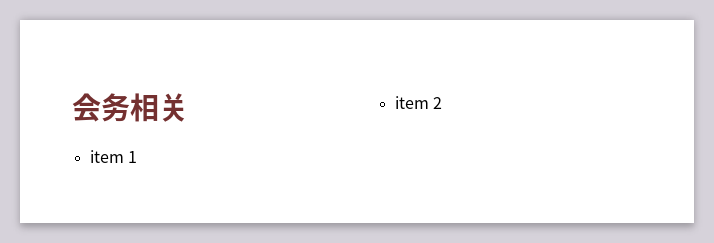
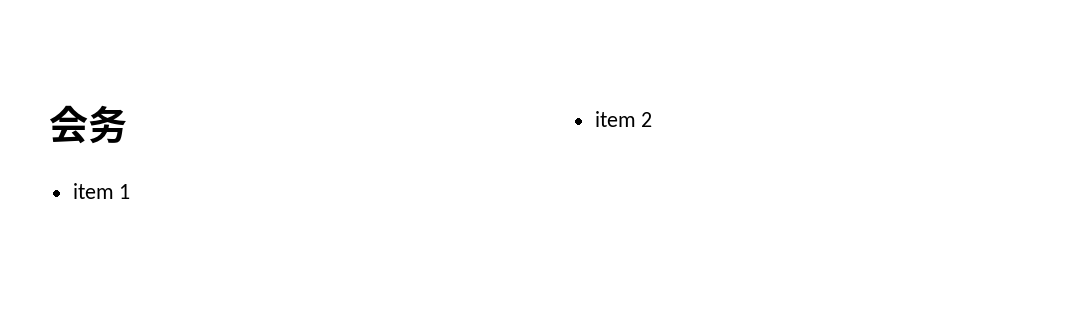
[130,93,188,122] 相关 -> (127, 124) none

